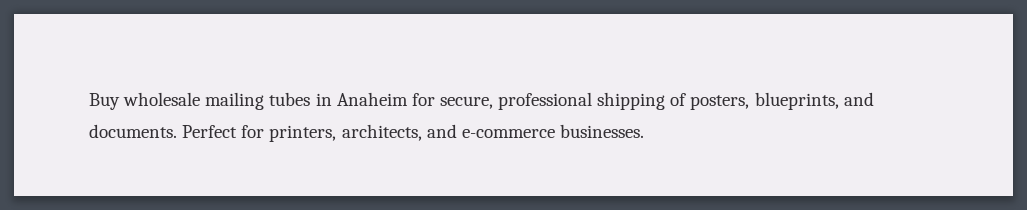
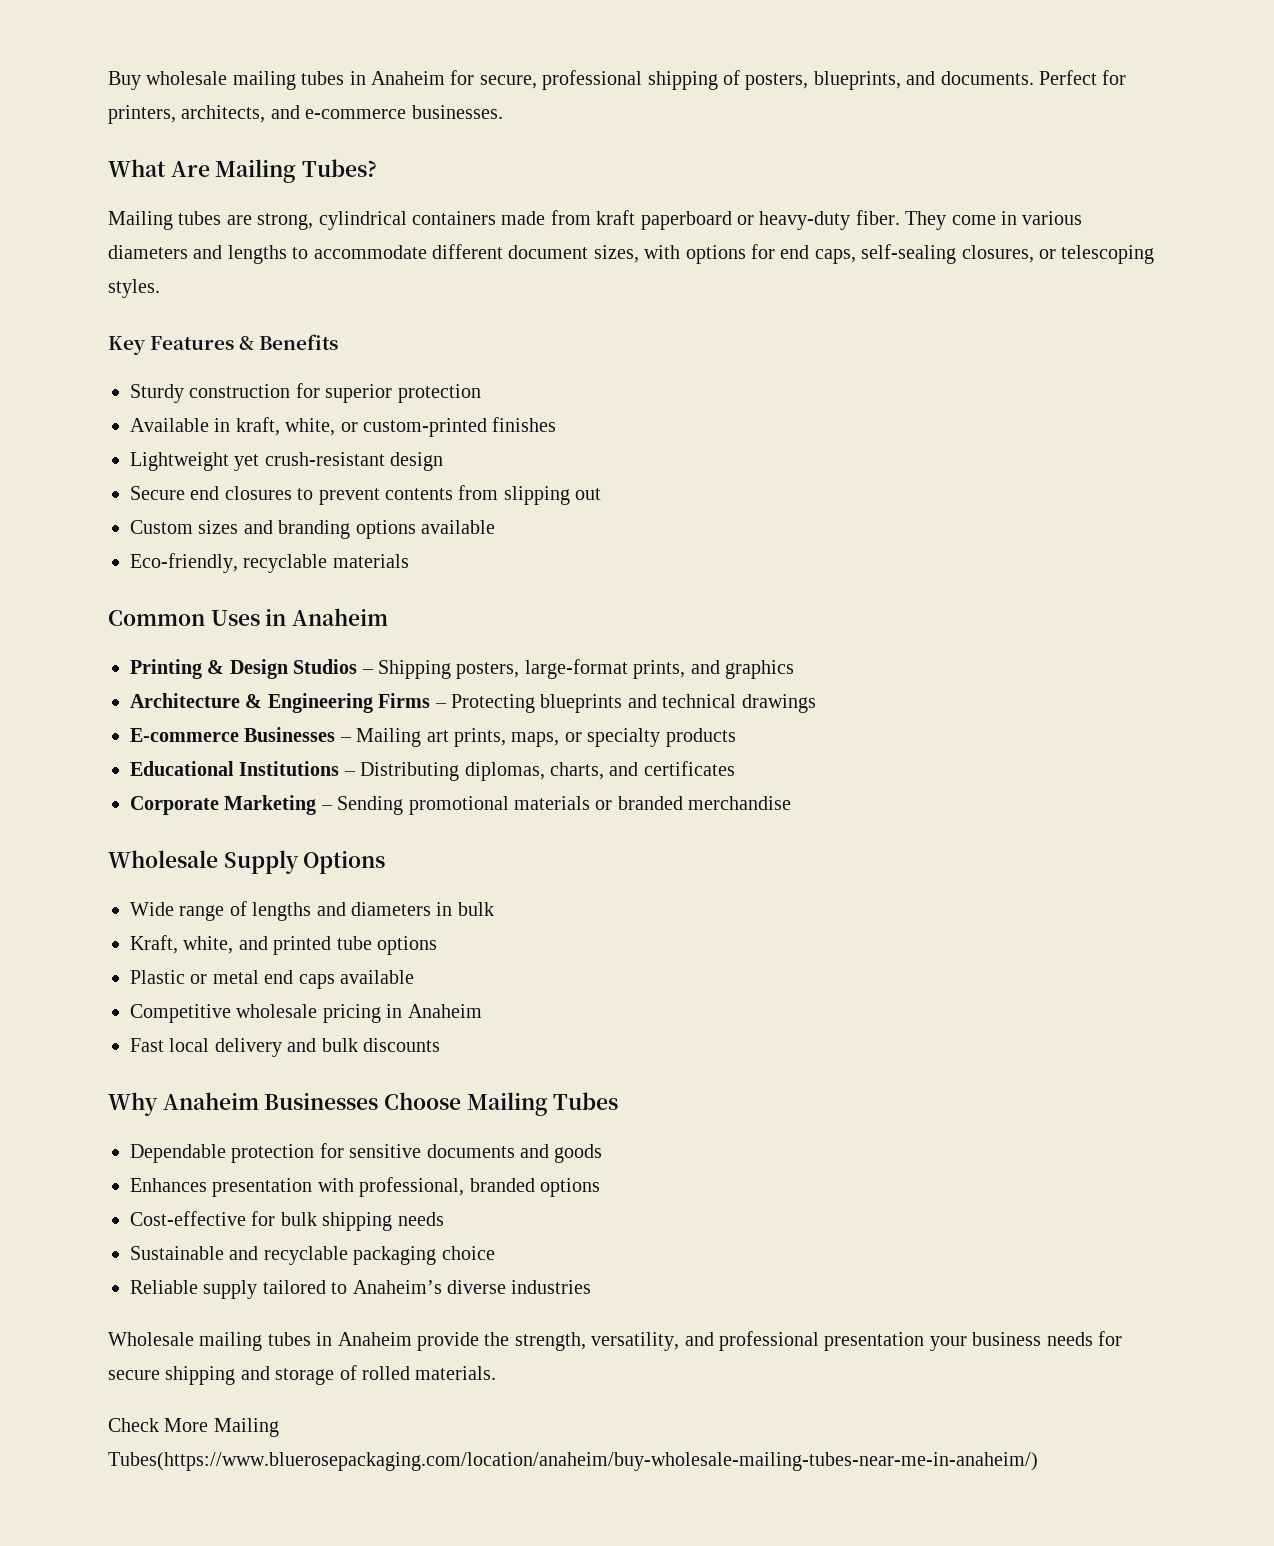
(644, 131) none -> [108,159,378,183] [108,210,1083,230] [108,244,1155,264] [108,279,160,298] [108,334,339,355] [130,383,481,403] [130,417,557,437] [130,452,444,471] [130,485,602,505] [130,520,495,539] [130,553,409,573] [108,608,389,626] [130,659,794,679] [130,693,816,713] [130,727,736,747] [130,761,735,781] [130,795,792,815] [108,850,386,874] [130,901,494,921] [130,935,437,955] [130,970,414,989] [130,1004,482,1023] [130,1038,440,1057] [108,1092,619,1116] [130,1143,603,1163] [130,1177,600,1197] [130,1211,444,1231] [130,1246,495,1265] [130,1280,592,1299] [108,1331,1122,1351] [108,1365,497,1385] [108,1418,279,1437] [108,1452,1038,1471] // What Are Mailing Tubes? // Mailing tubes are strong, cylindrical containers made from kraft paperboard or heavy-duty fiber. They come in various diameters and lengths to accommodate different document sizes, with options for end caps, self-sealing closures, or telescoping styles. // Key Features & Benefits // Sturdy construction for superior protection // Available in kraft, white, or custom-printed finishes // Lightweight yet crush-resistant design // Secure end closures to prevent contents from slipping out // Custom sizes and branding options available // Eco-friendly, recyclable materials // Common Uses in Anaheim // Printing & Design Studios – Shipping posters, large-format prints, and graphics // Architecture & Engineering Firms – Protecting blueprints and technical drawings // E-commerce Businesses – Mailing art prints, maps, or specialty products // Educational Institutions – Distributing diplomas, charts, and certificates // Corporate Marketing – Sending promotional materials or branded merchandise // Wholesale Supply Options // Wide range of lengths and diameters in bulk // Kraft, white, and printed tube options // Plastic or metal end caps available // Competitive wholesale pricing in Anaheim // Fast local delivery and bulk discounts // Why Anaheim Businesses Choose Mailing Tubes // Dependable protection for sensitive documents and goods // Enhances presentation with professional, branded options // Cost-effective for bulk shipping needs // Sustainable and recyclable packaging choice // Reliable supply tailored to Anaheim’s diverse industries // Wholesale mailing tubes in Anaheim provide the strength, versatility, and professional presentation your business needs for secure shipping and storage of rolled materials. // Check More Mailing Tubes(https://www.bluerosepackaging.com/location/anaheim/buy-wholesale-mailing-tubes-near-me-in-anaheim/)

